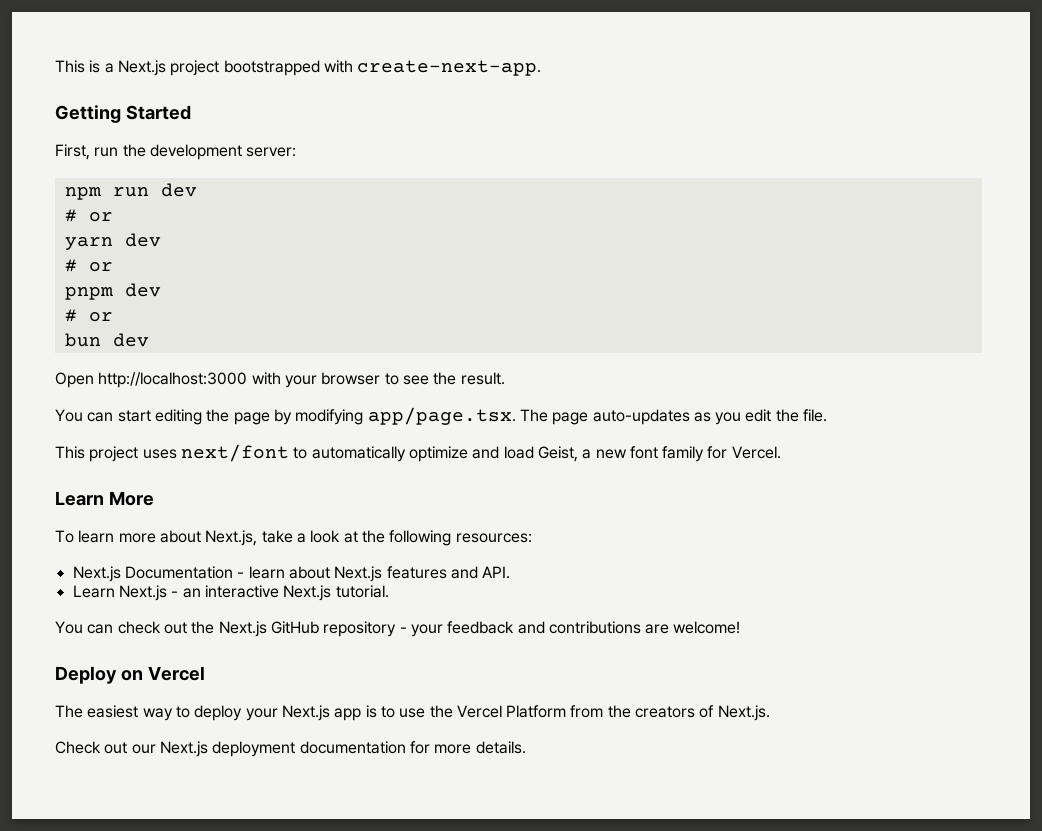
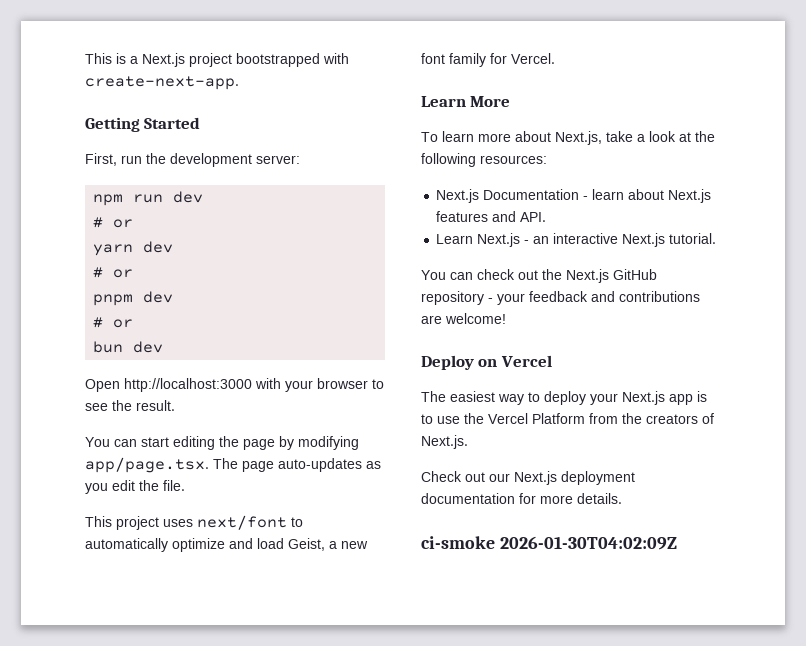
(526, 747) none -> [421,536,677,550] // ci-smoke 2026-01-30T04:02:09Z

